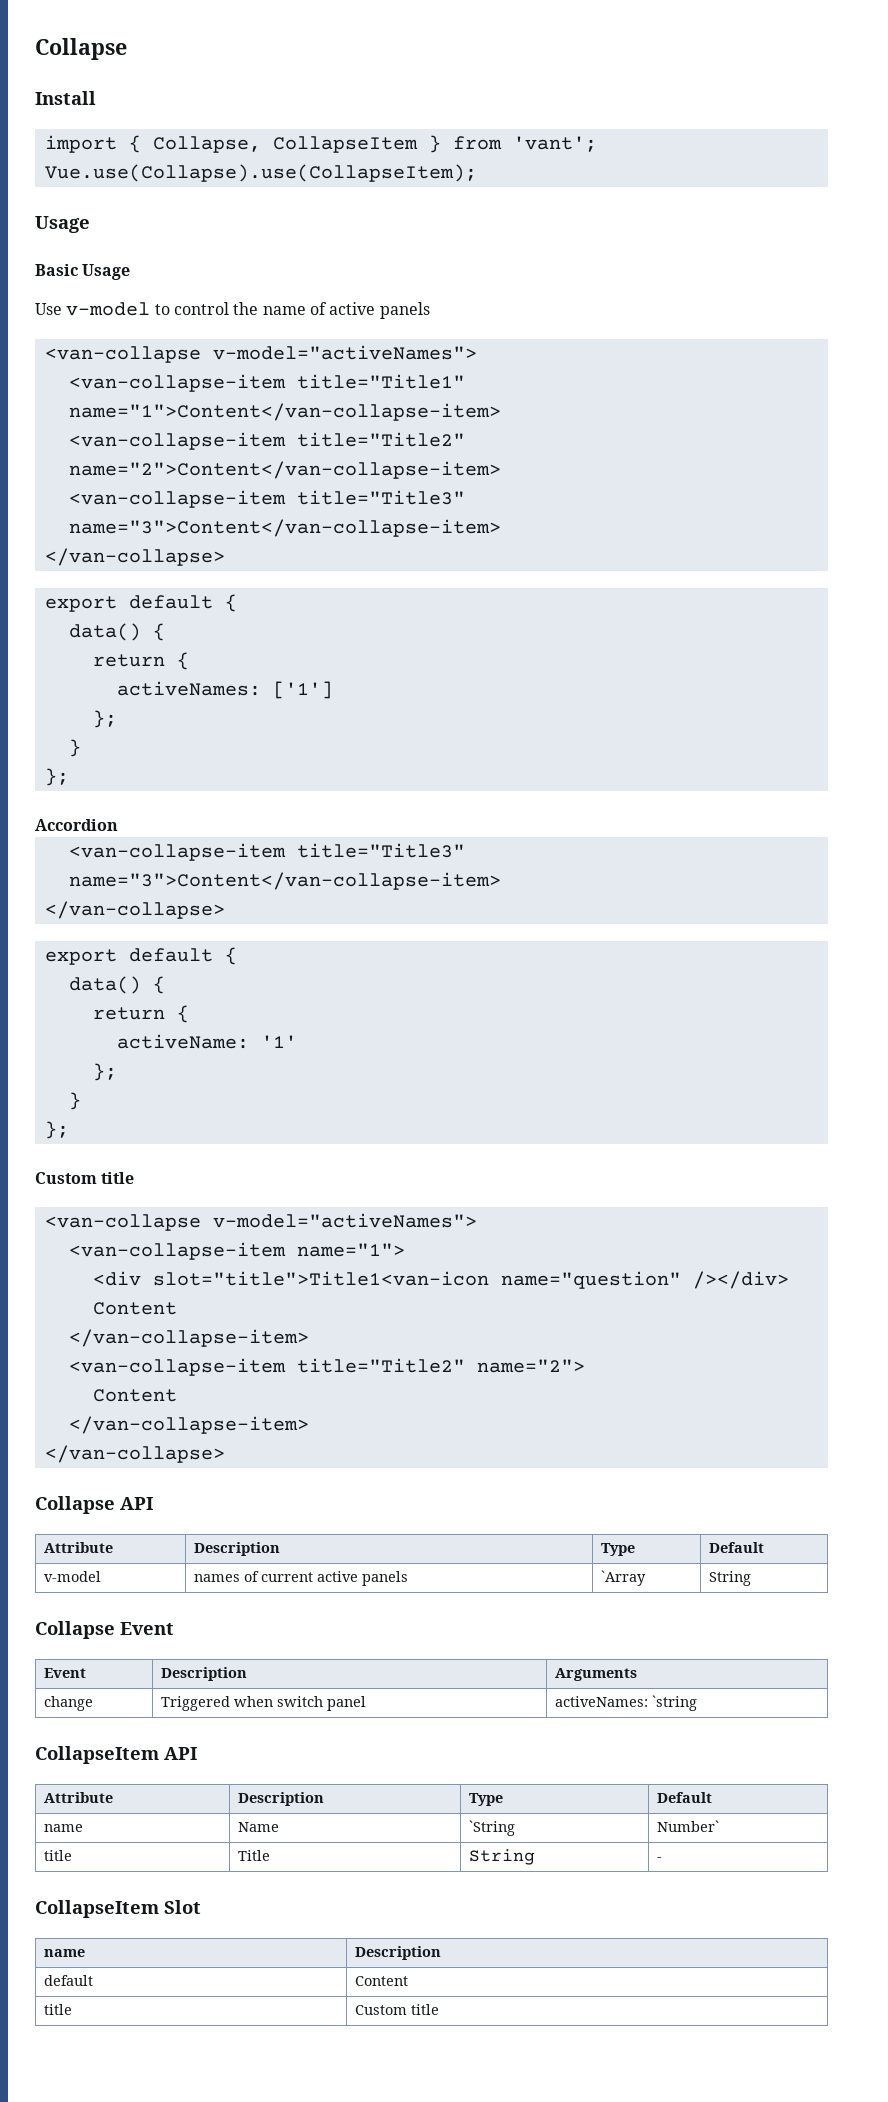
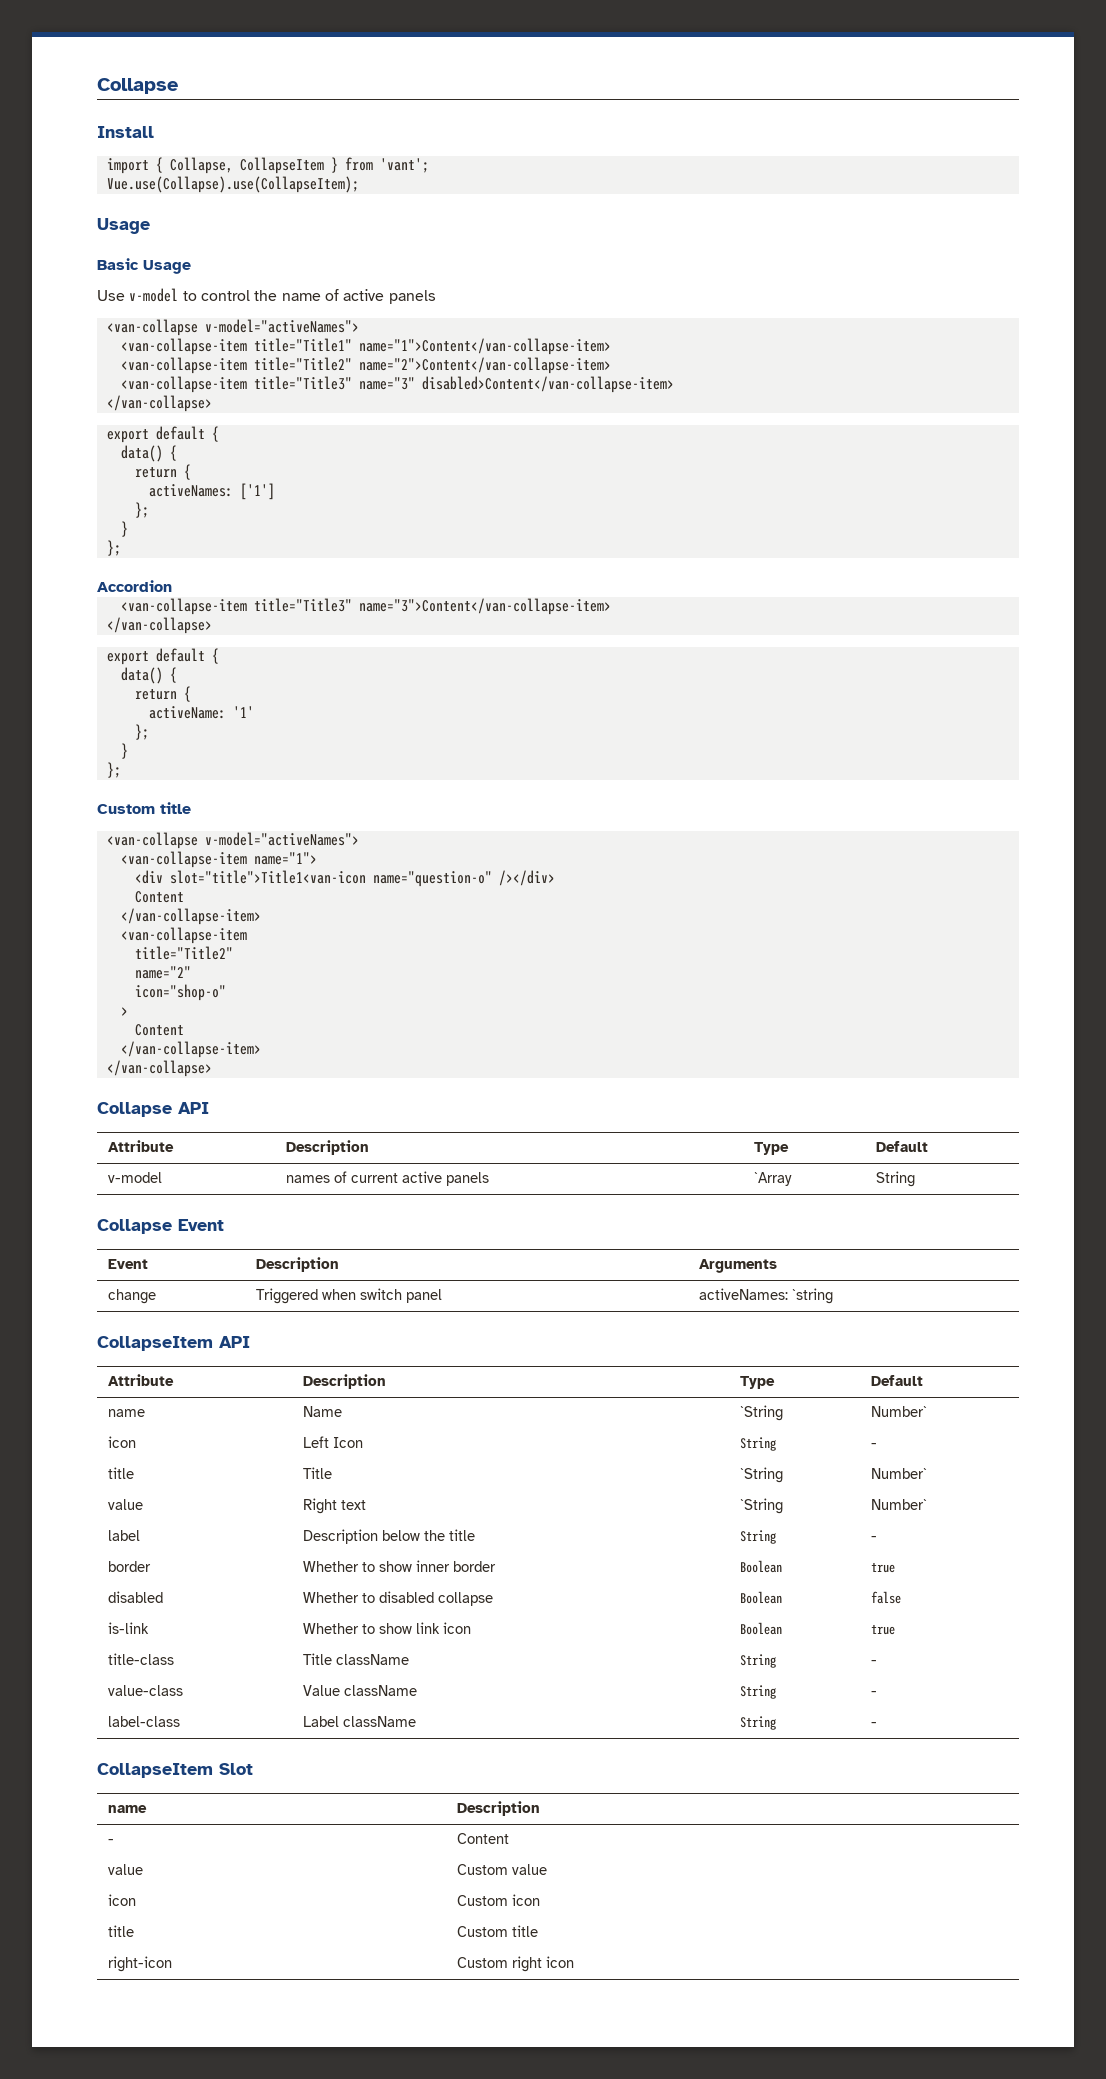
[68,519,501,537] name="3">Content</van-collapse-item> -> [358,376,674,393] name="3" disabled>Content</van-collapse-item>
[500,1271,681,1289] name="question" -> [372,871,492,887] name="question-o"
[296,1358,585,1373] title="Title2" name="2"> -> [134,946,233,960] [134,966,191,979] [134,984,226,1001] [120,1007,128,1016] // title="Title2" // name="2" // icon="shop-o" // >
[43,1850,72,1861] [237,1850,270,1861] title | Title -> [107,1436,136,1448] [302,1436,363,1448] [739,1437,776,1451] [870,1443,877,1448] [107,1467,134,1479] [302,1467,332,1479] [739,1467,783,1483] [870,1468,927,1479] [107,1499,143,1510] [302,1498,366,1514] [739,1498,783,1514] [870,1499,927,1510] [107,1530,140,1541] [302,1529,475,1544] [739,1530,776,1544] [870,1536,877,1541] [107,1561,151,1572] [302,1560,496,1572] [739,1560,782,1573] [870,1562,895,1573] [107,1591,163,1603] [302,1591,493,1606] [739,1591,782,1604] [870,1591,901,1604] [107,1622,149,1634] [302,1622,471,1634] [739,1622,782,1635] [870,1624,895,1635] [107,1653,174,1665] [302,1653,409,1665] [739,1654,776,1668] [870,1660,877,1665] [107,1685,183,1696] [302,1685,417,1696] [739,1685,776,1699] [870,1691,877,1696] [107,1716,180,1727] [302,1716,416,1727] icon | Left Icon | String | - // title | Title | `String | Number` // value | Right text | `String | Number` // label | Description below the title | String | - // border | Whether to show inner border | Boolean | true // disabled | Whether to disabled collapse | Boolean | false // is-link | Whether to show link icon | Boolean | true // title-class | Title className | String | - // value-class | Value className | String | - // label-class | Label className
[43,1975,93,1986] [354,1976,408,1986] default | Content -> [107,1839,114,1844] [456,1833,509,1844] [107,1864,143,1875] [456,1864,547,1875] [107,1894,136,1906] [456,1894,540,1906] - | Content // value | Custom value // icon | Custom icon
(439, 2009) none -> [107,1956,172,1972] [456,1956,574,1972] // right-icon | Custom right icon

